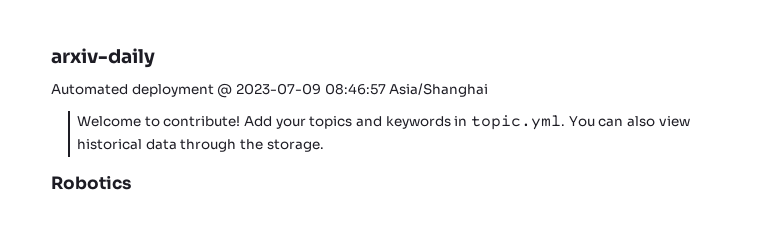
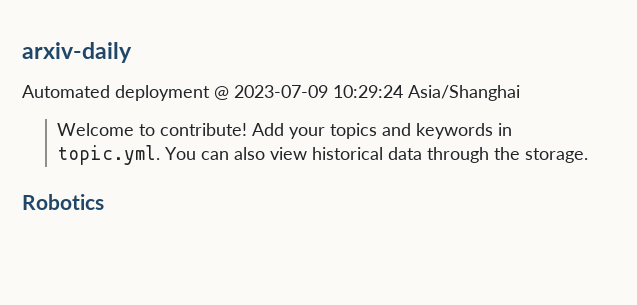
[324,83,386,95] 08:46:57 -> [333,85,403,98] 10:29:24

